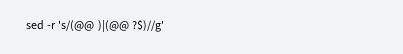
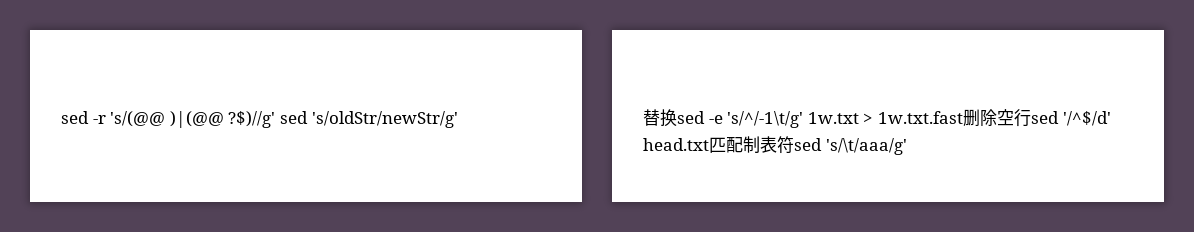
(164, 26) none -> [279,111,458,128] [643,109,1111,128] [643,136,907,155] sed 's/oldStr/newStr/g' // 替换sed -e 's/^/-1\t/g' 1w.txt > 1w.txt.fast删除空行sed '/^$/d' head.txt匹配制表符sed 's/\t/aaa/g'

